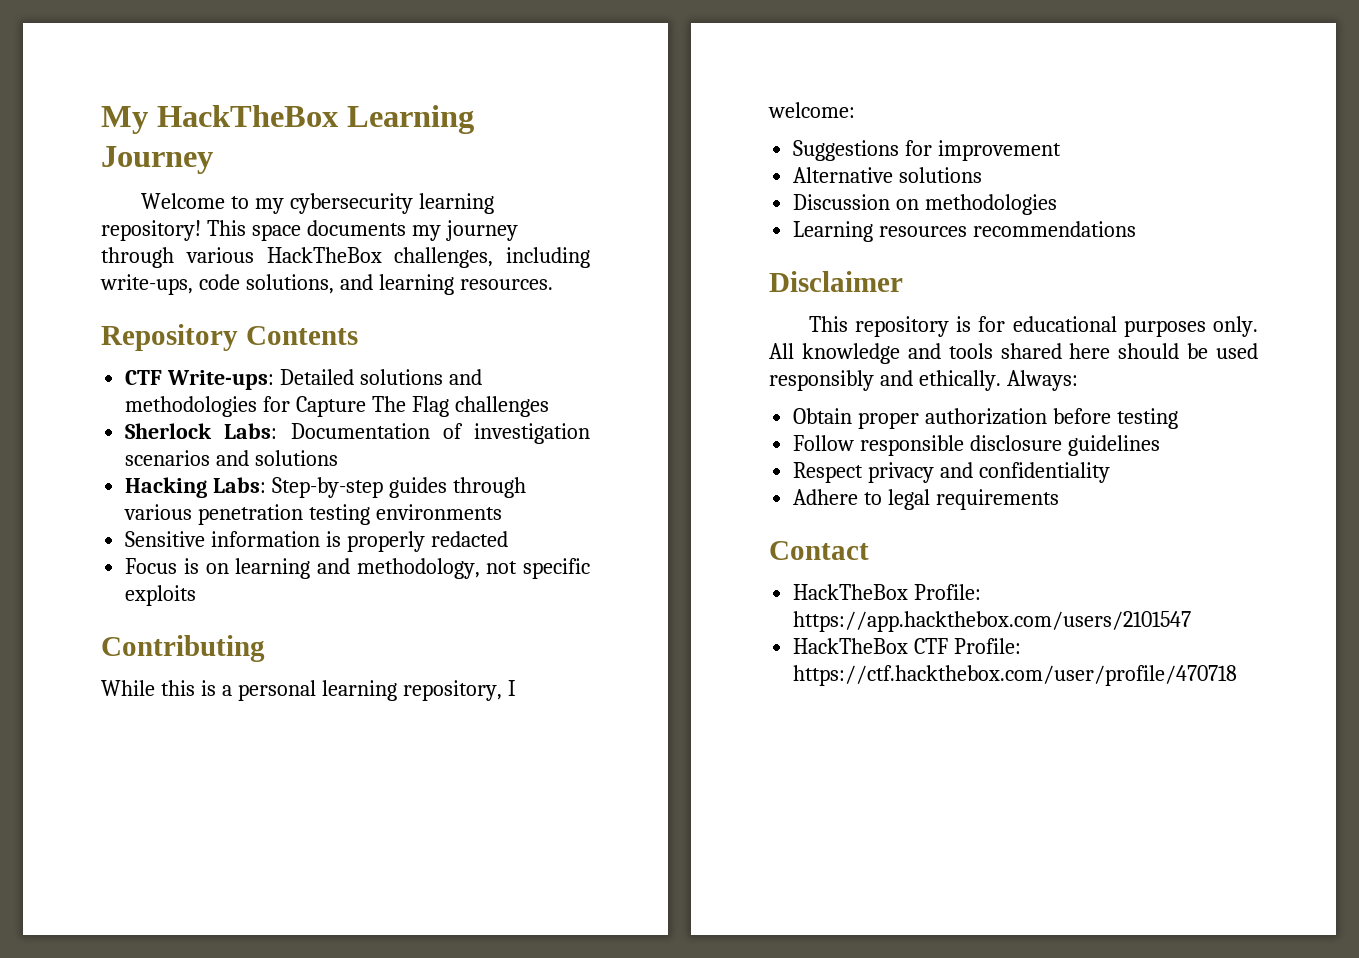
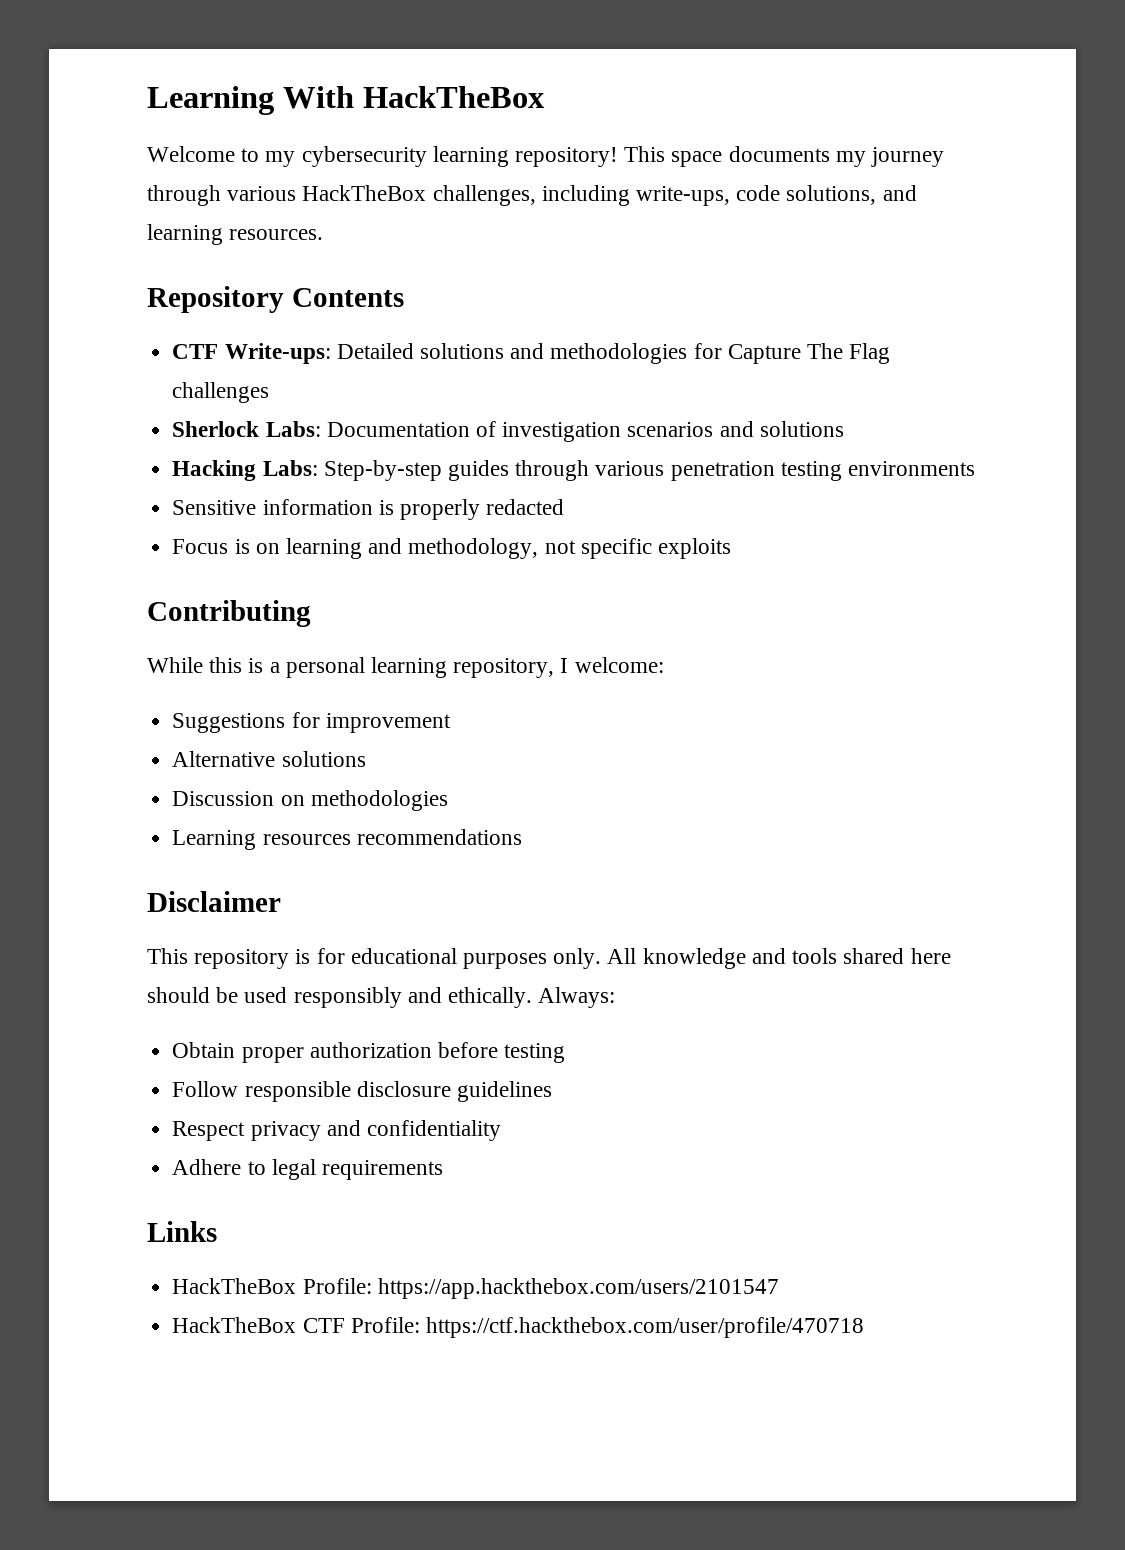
[101,105,474,134] [101,146,213,174] My HackTheBox Learning Journey -> [147,86,545,115] Learning With HackTheBox
[769,541,869,560] Contact -> [147,1221,217,1242] Links

